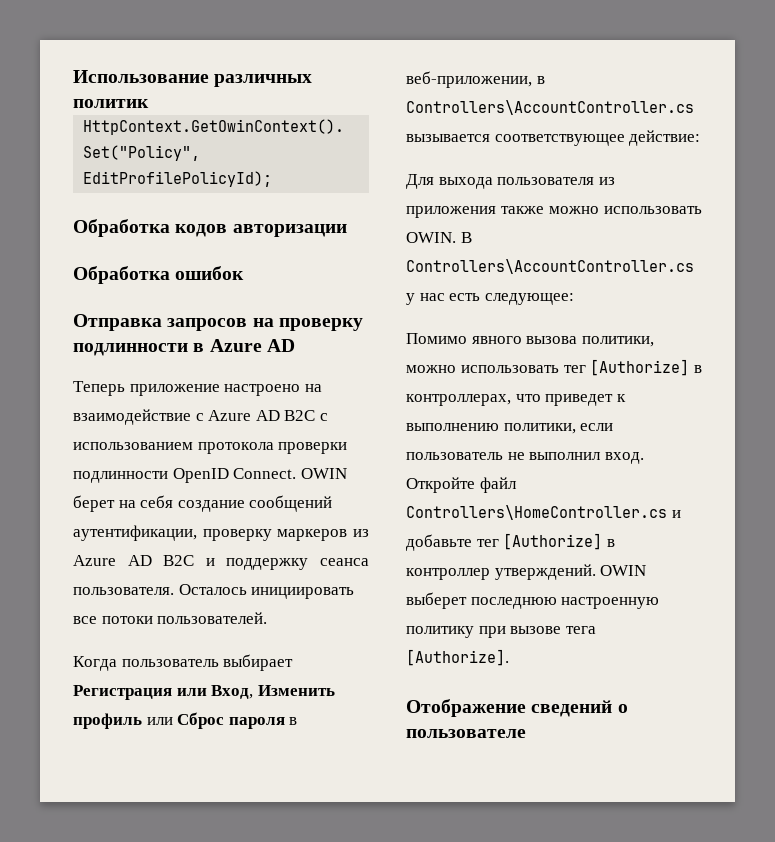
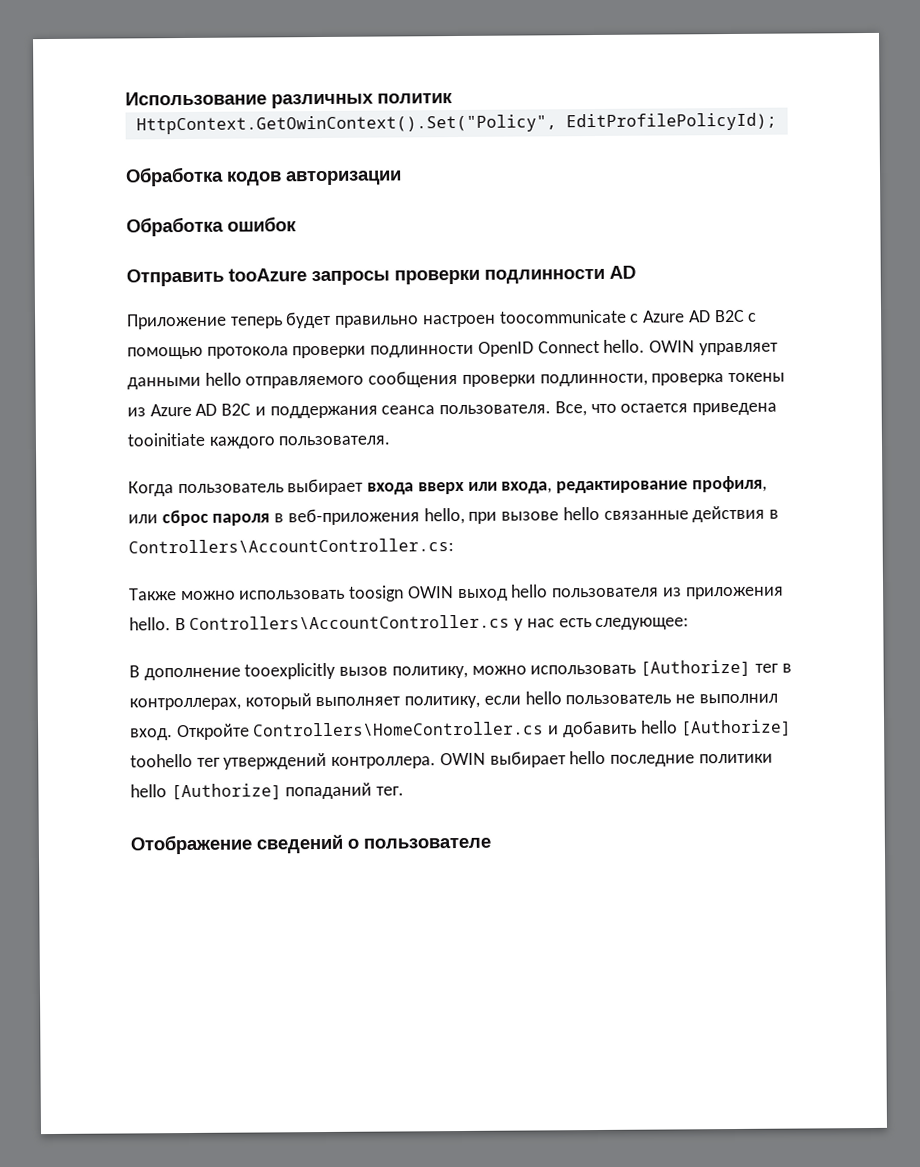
[73,314,363,331] [73,339,295,356] [73,381,322,396] [73,409,191,425] Отправка запросов на проверку подлинности в Azure AD // Теперь приложение настроено на взаимодействие -> [126,265,636,287] [127,309,627,330] Отправить tooAzure запросы проверки подлинности AD // Приложение теперь будет правильно настроен toocommunicate
[73,442,193,450] использованием -> [127,346,203,360] помощью
[233,468,347,479] [73,495,333,512] [73,525,348,541] Connect. OWIN берет на себя создание сообщений аутентификации, проверку маркеров -> [537,339,778,356] [127,371,786,390] Connect hello. OWIN управляет данными hello отправляемого сообщения проверки подлинности, проверка токены
[226,558,309,570] поддержку -> [269,405,378,419] поддержания
[178,584,355,599] [73,612,268,624] [73,654,294,671] [73,685,335,700] [73,712,298,729] [406,71,545,88] [406,100,694,115] [406,130,701,146] [406,174,615,189] [406,206,702,218] [406,232,456,243] Осталось инициировать все потоки пользователей. // Когда пользователь выбирает Регистрация или Вход, Изменить профиль или Сброс пароля в веб-приложении, в Controllers\AccountController.cs вызывается соответствующее действие: // Для выхода пользователя из приложения также можно использовать OWIN. -> [554,401,777,417] [127,432,391,449] [128,475,767,497] [128,505,779,527] [128,538,454,554] [129,584,784,602] [129,617,171,631] Все, что остается приведена tooinitiate каждого пользователя. // Когда пользователь выбирает входа вверх или входа, редактирование профиля, или сброс пароля в веб-приложения hello, при вызове hello связанные действия в Controllers\AccountController.cs: // Также можно использовать toosign OWIN выход hello пользователя из приложения hello.
[406,333,654,347] [406,359,702,376] [406,394,626,406] [406,423,614,434] Помимо явного вызова политики, можно использовать тег [Authorize] в контроллерах, что приведет к выполнению политики, если -> [129,659,792,681] [129,691,562,711] В дополнение tooexplicitly вызов политику, можно использовать [Authorize] тег в контроллерах, который выполняет политику, если hello
[479,477,517,493] файл -> (250, 732) none
[406,533,615,551] [406,564,647,580] [406,592,660,609] [406,626,596,638] [406,649,509,666] добавьте тег [Authorize] в контроллер утверждений. OWIN выберет последнюю настроенную политику при вызове тега [Authorize]. -> [562,719,793,738] [130,750,773,770] [130,782,405,801] добавить hello [Authorize] toohello тег утверждений контроллера. OWIN выбирает hello последние политики hello [Authorize] попаданий тег.

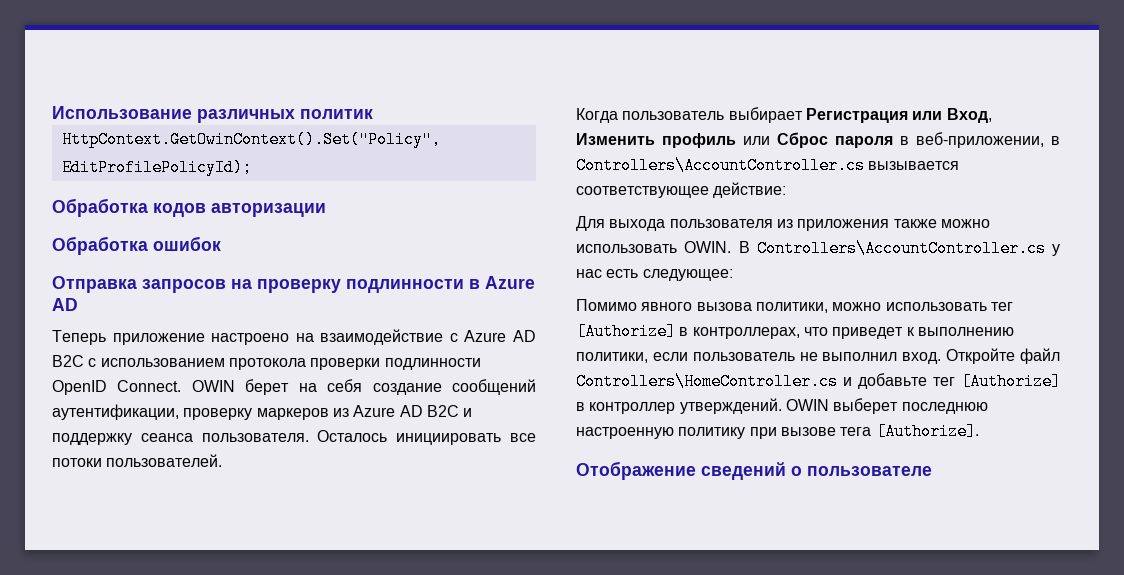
[126,265,636,287] [127,309,627,330] Отправить tooAzure запросы проверки подлинности AD // Приложение теперь будет правильно настроен toocommunicate -> [52,276,535,293] [52,298,78,311] [52,329,444,345] Отправка запросов на проверку подлинности в Azure AD // Теперь приложение настроено на взаимодействие
[127,346,203,360] помощью -> [100,358,225,367] использованием
[537,339,778,356] [127,371,786,390] Connect hello. OWIN управляет данными hello отправляемого сообщения проверки подлинности, проверка токены -> [117,379,536,395] [52,404,329,420] Connect. OWIN берет на себя создание сообщений аутентификации, проверку маркеров
[269,405,378,419] поддержания -> [52,433,132,445] поддержку
[554,401,777,417] [127,432,391,449] [128,475,767,497] [128,505,779,527] [128,538,454,554] [129,584,784,602] [129,617,171,631] Все, что остается приведена tooinitiate каждого пользователя. // Когда пользователь выбирает входа вверх или входа, редактирование профиля, или сброс пароля в веб-приложения hello, при вызове hello связанные действия в Controllers\AccountController.cs: // Также можно использовать toosign OWIN выход hello пользователя из приложения hello. -> [317,430,536,445] [52,454,223,467] [576,107,992,123] [576,132,1060,148] [576,157,960,174] [576,182,787,198] [576,216,990,231] [576,241,732,253] Осталось инициировать все потоки пользователей. // Когда пользователь выбирает Регистрация или Вход, Изменить профиль или Сброс пароля в веб-приложении, в Controllers\AccountController.cs вызывается соответствующее действие: // Для выхода пользователя из приложения также можно использовать OWIN.
[129,659,792,681] [129,691,562,711] В дополнение tooexplicitly вызов политику, можно использовать [Authorize] тег в контроллерах, который выполняет политику, если hello -> [576,299,1013,313] [576,323,1014,340] [576,352,688,363] Помимо явного вызова политики, можно использовать тег [Authorize] в контроллерах, что приведет к выполнению политики, если
(250, 732) none -> [1020,348,1060,364] файл
[562,719,793,738] [130,750,773,770] [130,782,405,801] добавить hello [Authorize] toohello тег утверждений контроллера. OWIN выбирает hello последние политики hello [Authorize] попаданий тег. -> [858,373,1061,390] [576,398,988,414] [576,423,979,440] добавьте тег [Authorize] в контроллер утверждений. OWIN выберет последнюю настроенную политику при вызове тега [Authorize].

